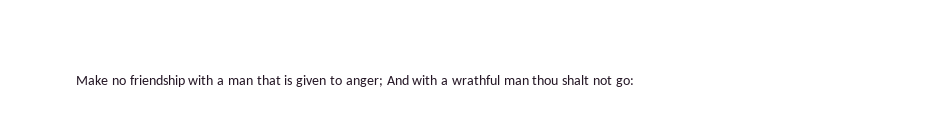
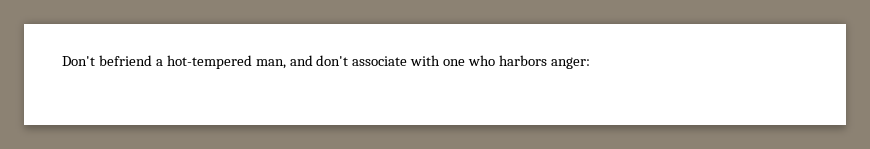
[76,75,634,87] Make no friendship with a man that is given to anger; And with a wrathful man thou shalt not go: -> [62,55,590,69] Don't befriend a hot-tempered man, and don't associate with one who harbors anger:

